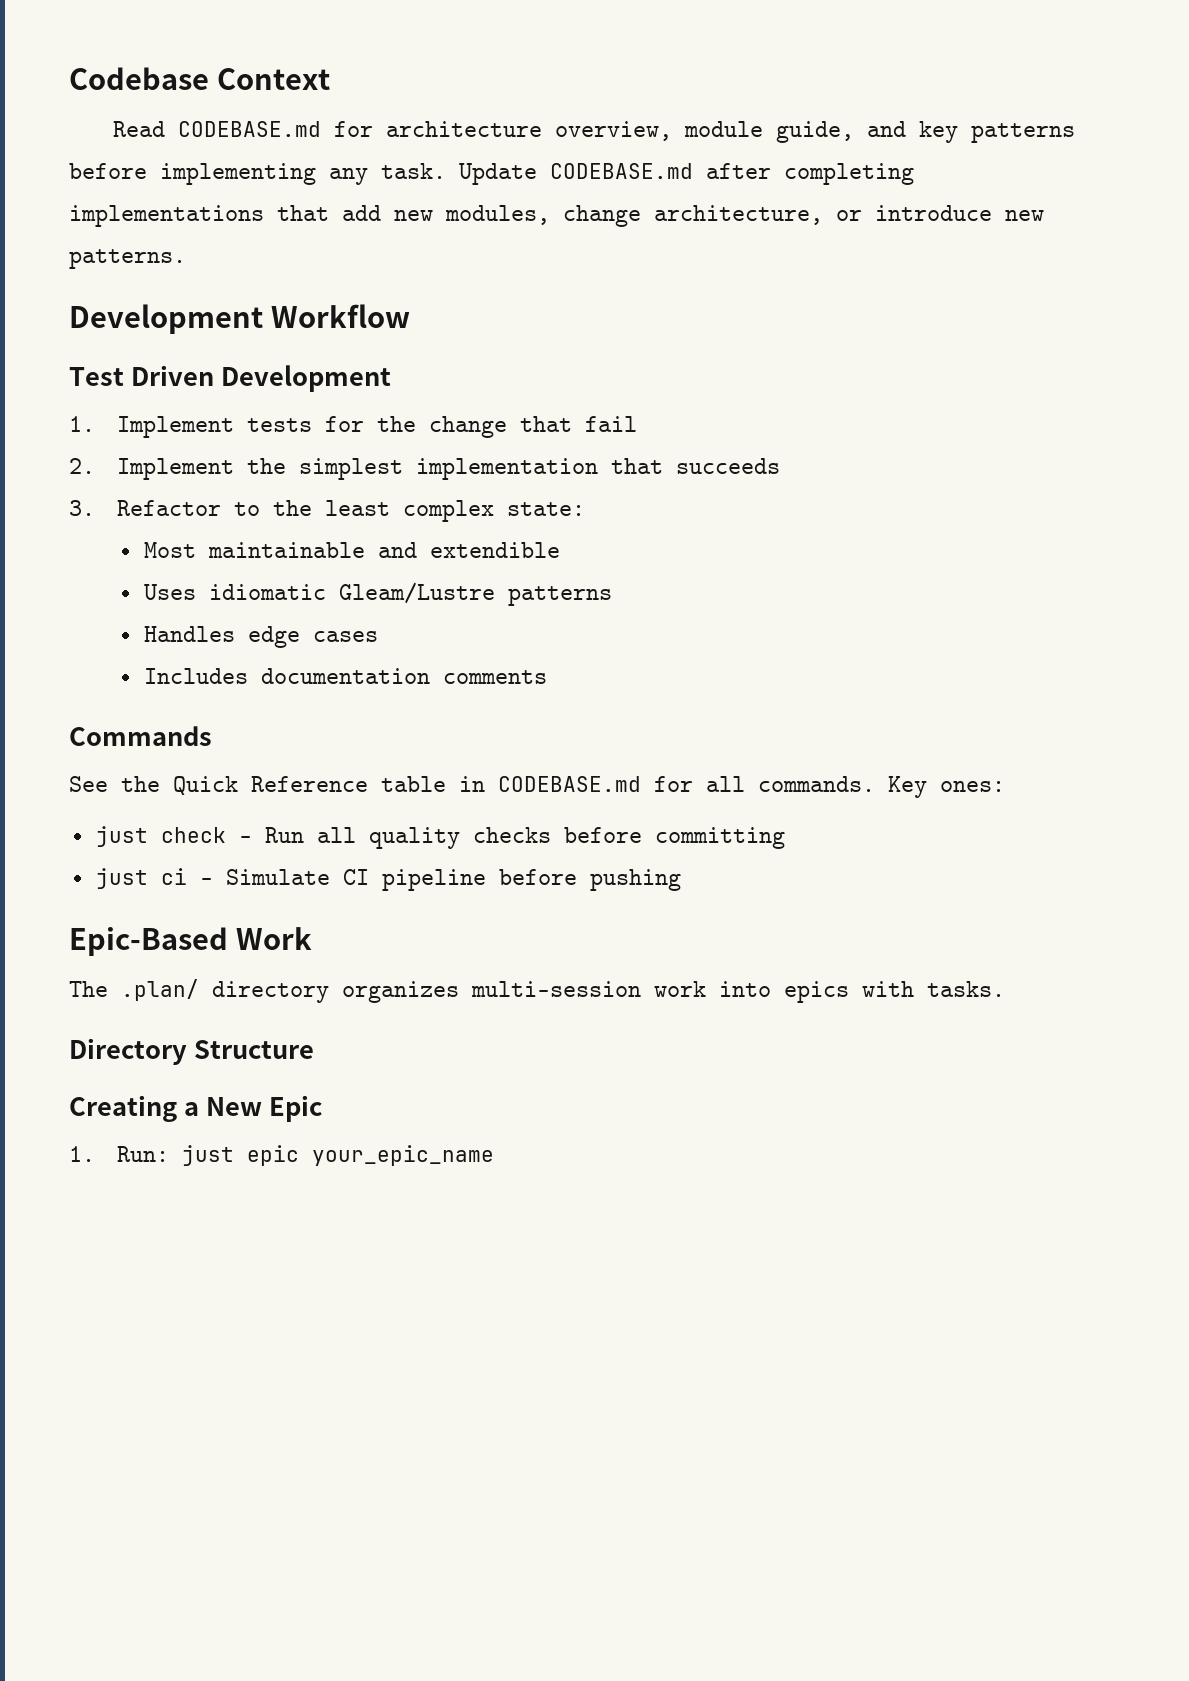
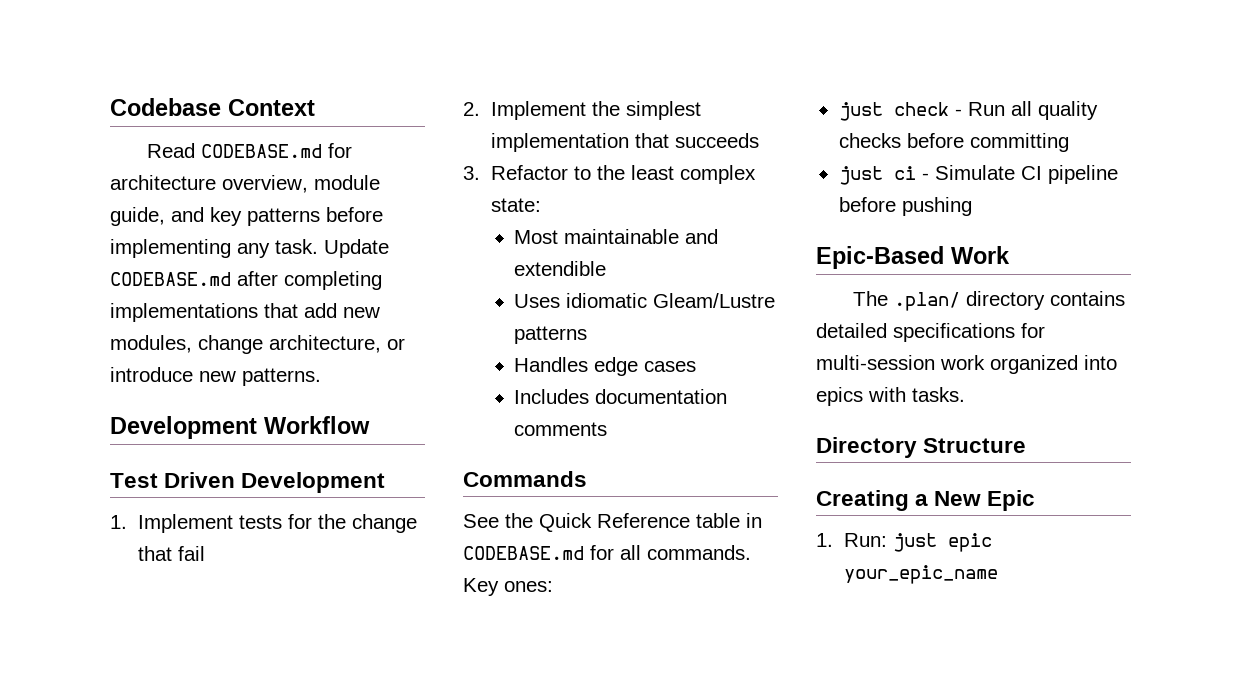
[342,981,459,1003] organizes -> [1049,291,1125,306] [816,323,1045,342] contains detailed specifications for
(706, 989) none -> [990,355,1078,374] organized

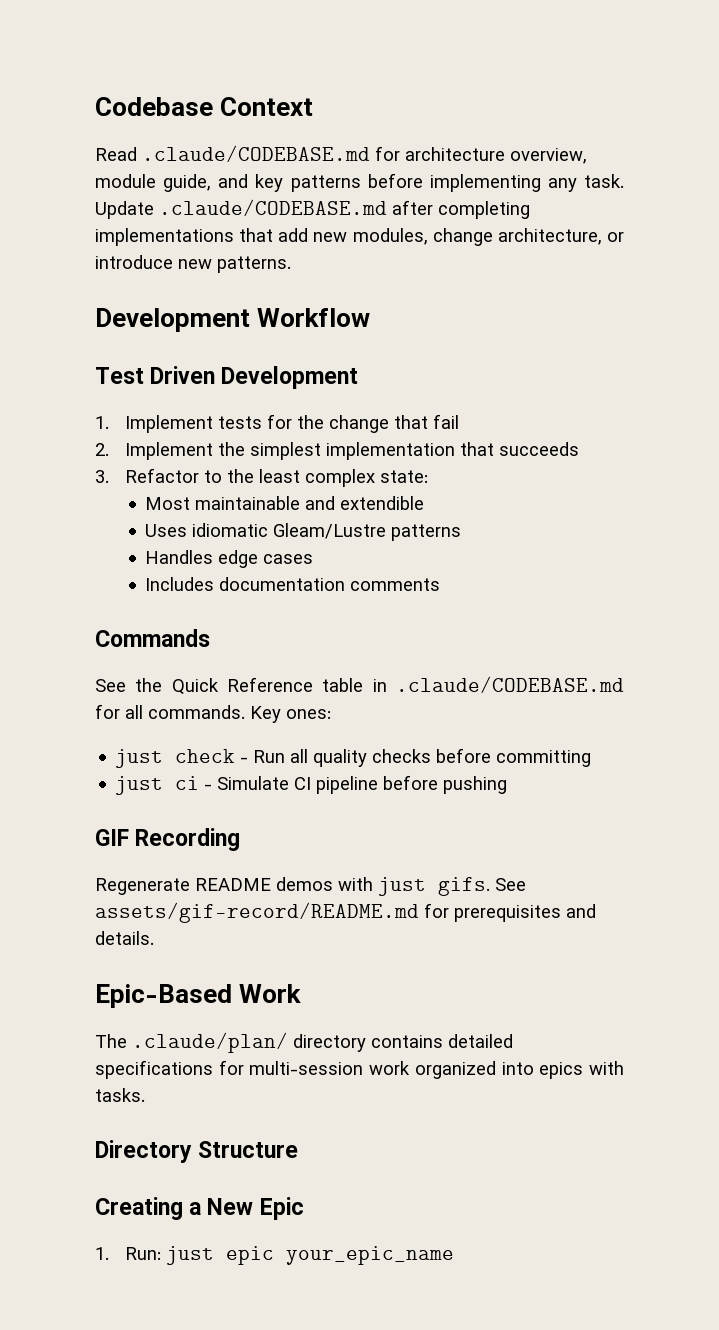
[200,144,322,158] CODEBASE.md -> [142,145,370,162] .claude/CODEBASE.md
[110,272,231,286] CODEBASE.md -> [159,199,387,216] .claude/CODEBASE.md
[463,546,584,560] CODEBASE.md -> [396,676,624,693] .claude/CODEBASE.md
(972, 206) none -> [95,828,241,851] [95,877,526,896] [95,902,596,923] [95,931,154,945] // GIF Recording // Regenerate README demos with just gifs. See assets/gif-record/README.md for prerequisites and details.
[893,292,960,311] .plan/ -> [132,1032,288,1053] .claude/plan/

